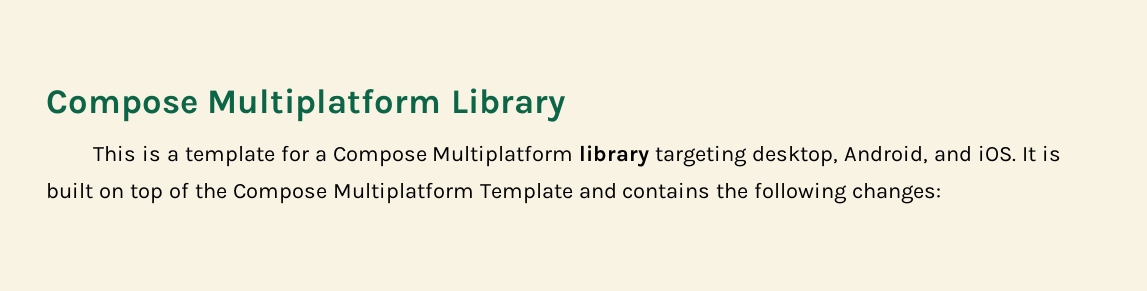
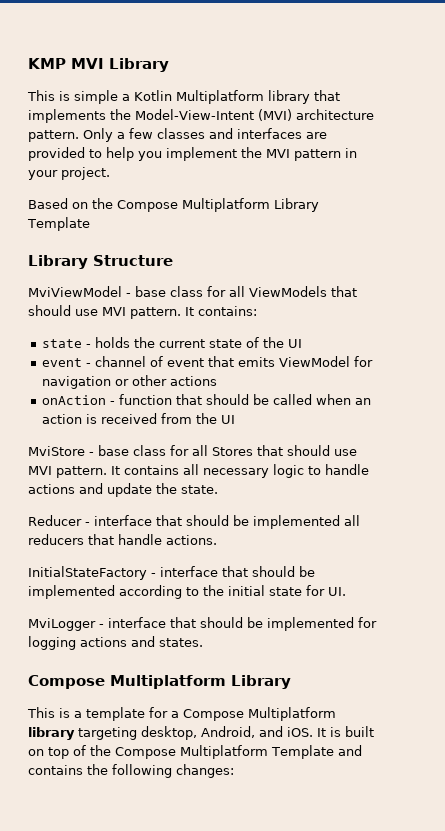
(46, 106) none -> [28,58,169,72] [27,90,340,104] [28,109,374,123] [28,128,327,142] [28,147,357,161] [28,167,110,180] [28,198,319,212] [27,217,90,231] [28,255,173,269] [28,286,357,297] [28,305,257,319] [42,337,303,348] [42,356,374,367] [42,375,218,389] [42,394,372,405] [42,413,236,424] [28,445,357,456] [28,464,369,478] [28,483,218,497] [28,515,360,529] [28,534,217,545] [28,566,315,580] [28,585,346,599] [28,617,377,631] [28,636,203,650] KMP MVI Library // This is simple a Kotlin Multiplatform library that implements the Model-View-Intent (MVI) architecture pattern. Only a few classes and interfaces are provided to help you implement the MVI pattern in your project. // Based on the Compose Multiplatform Library Template // Library Structure // MviViewModel - base class for all ViewModels that should use MVI pattern. It contains: // state - holds the current state of the UI // event - channel of event that emits ViewModel for navigation or other actions // onAction - function that should be called when an action is received from the UI // MviStore - base class for all Stores that should use MVI pattern. It contains all necessary logic to handle actions and update the state. // Reducer - interface that should be implemented all reducers that handle actions. // InitialStateFactory - interface that should be implemented according to the initial state for UI. // MviLogger - interface that should be implemented for logging actions and states. //

